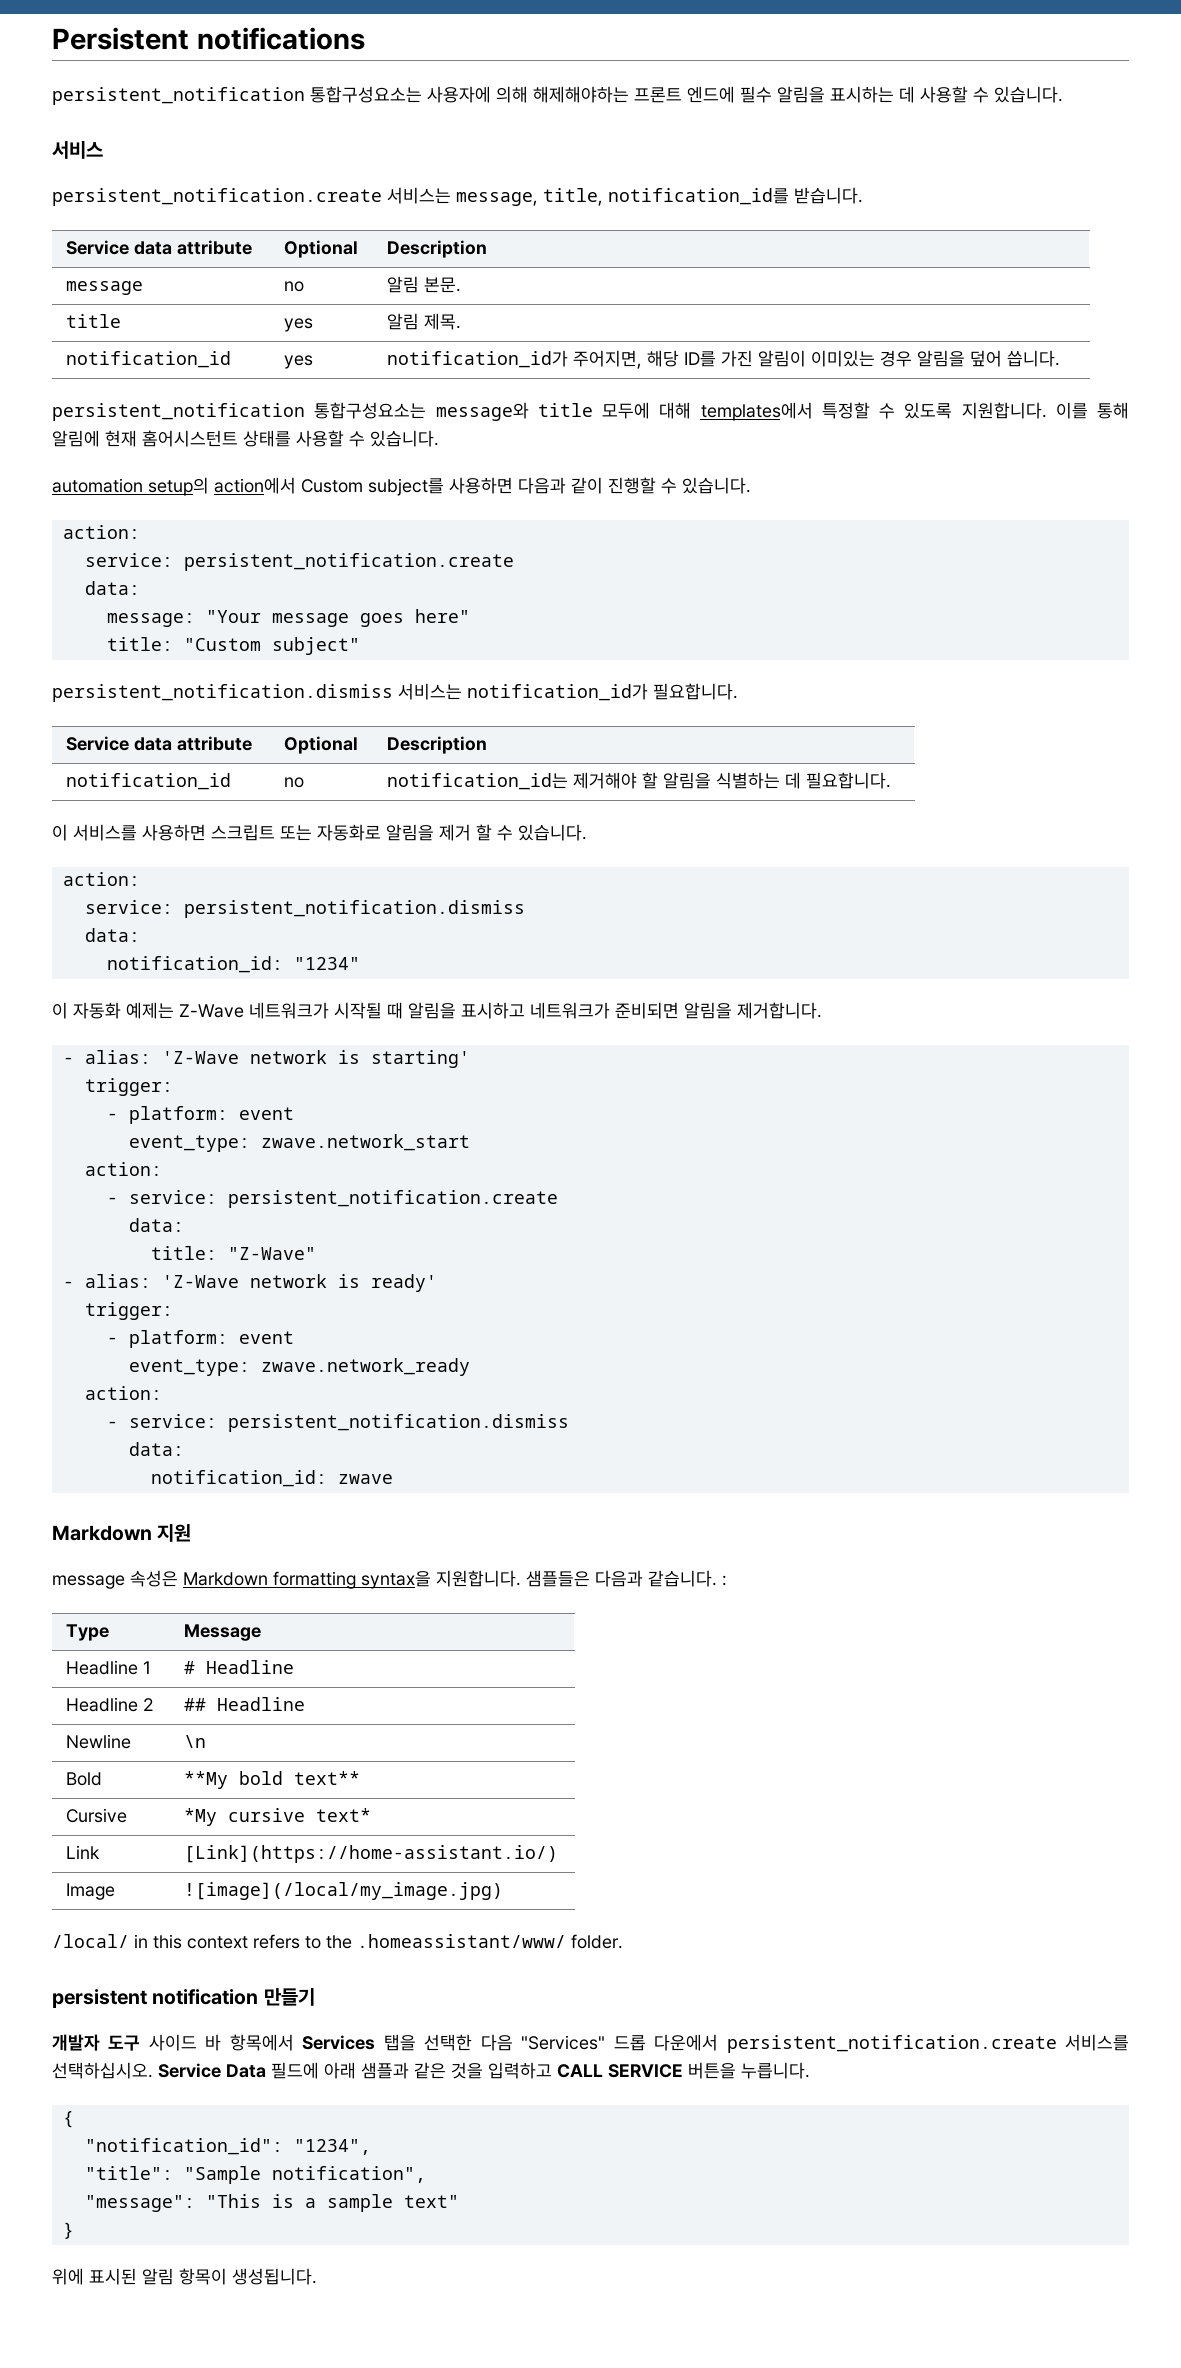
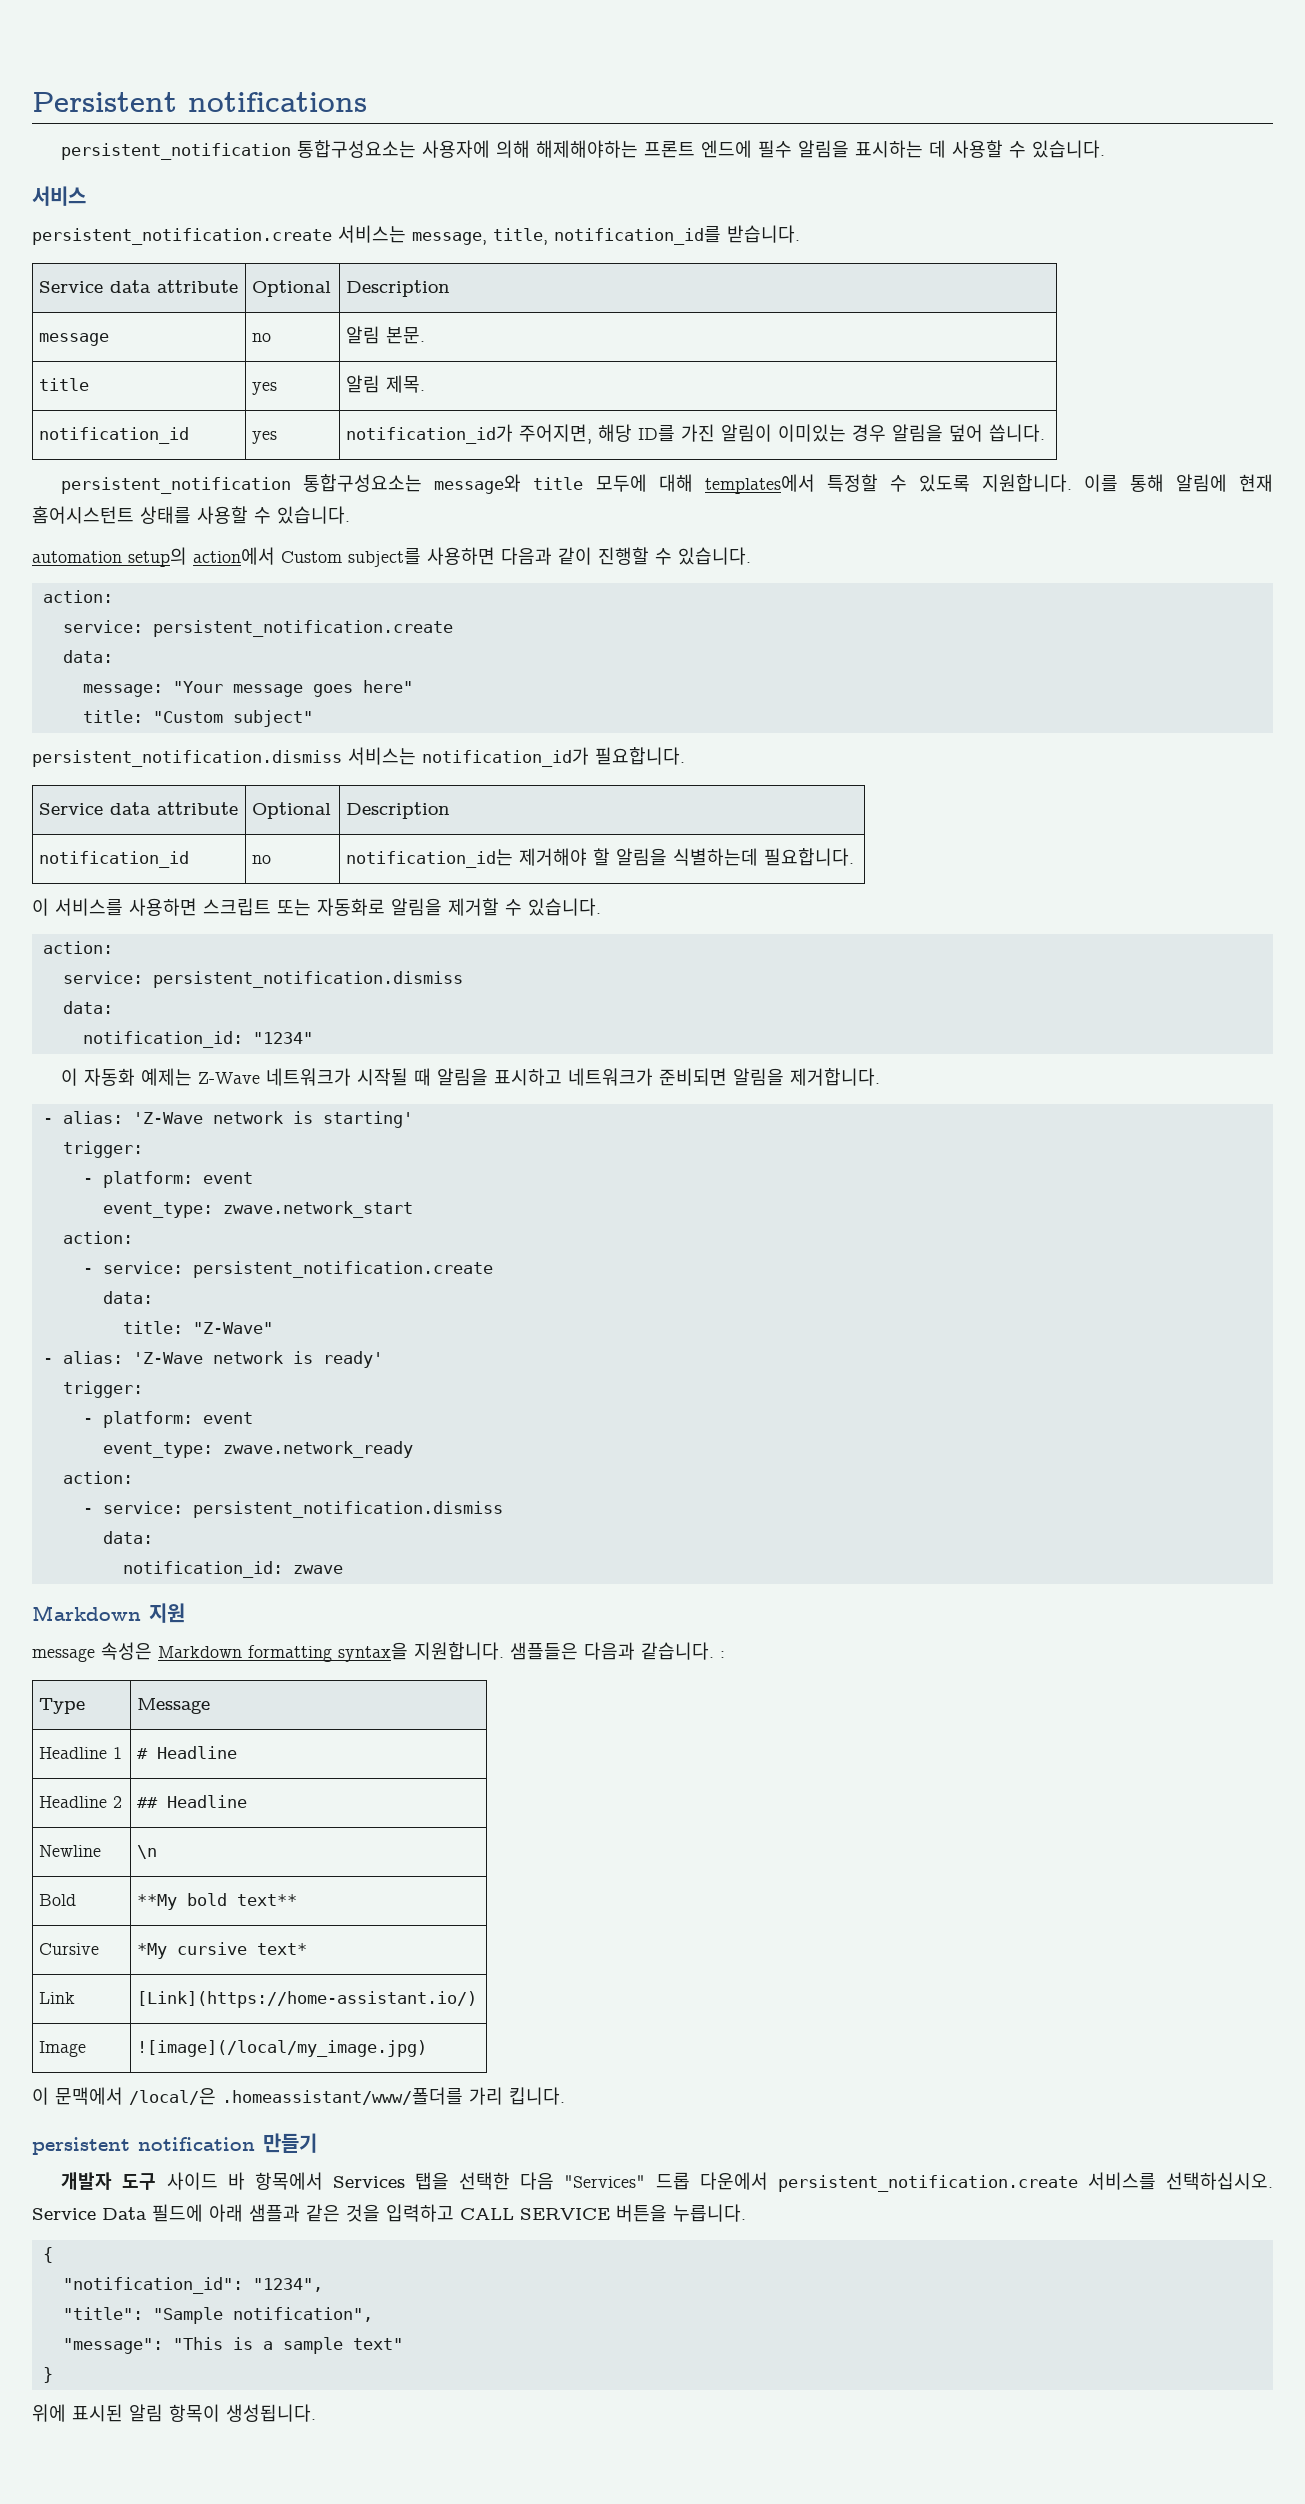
[716,772,802,789] 식별하는 데 -> [673,848,759,866] 식별하는데
[439,824,492,841] 제거 할 -> [448,898,499,916] 제거할
[52,1934,623,1949] /local/ in this context refers to the .homeassistant/www/ folder. -> [32,2087,565,2105] 이 문맥에서 /local/은 .homeassistant/www/폴더를 가리 킵니다.

